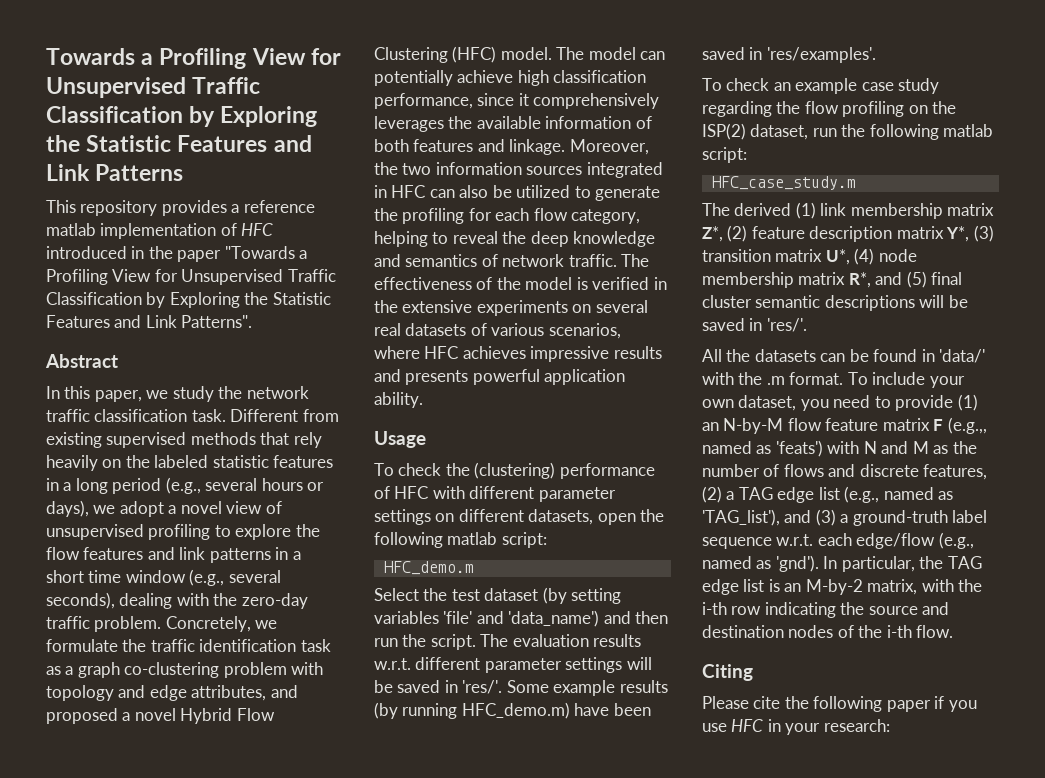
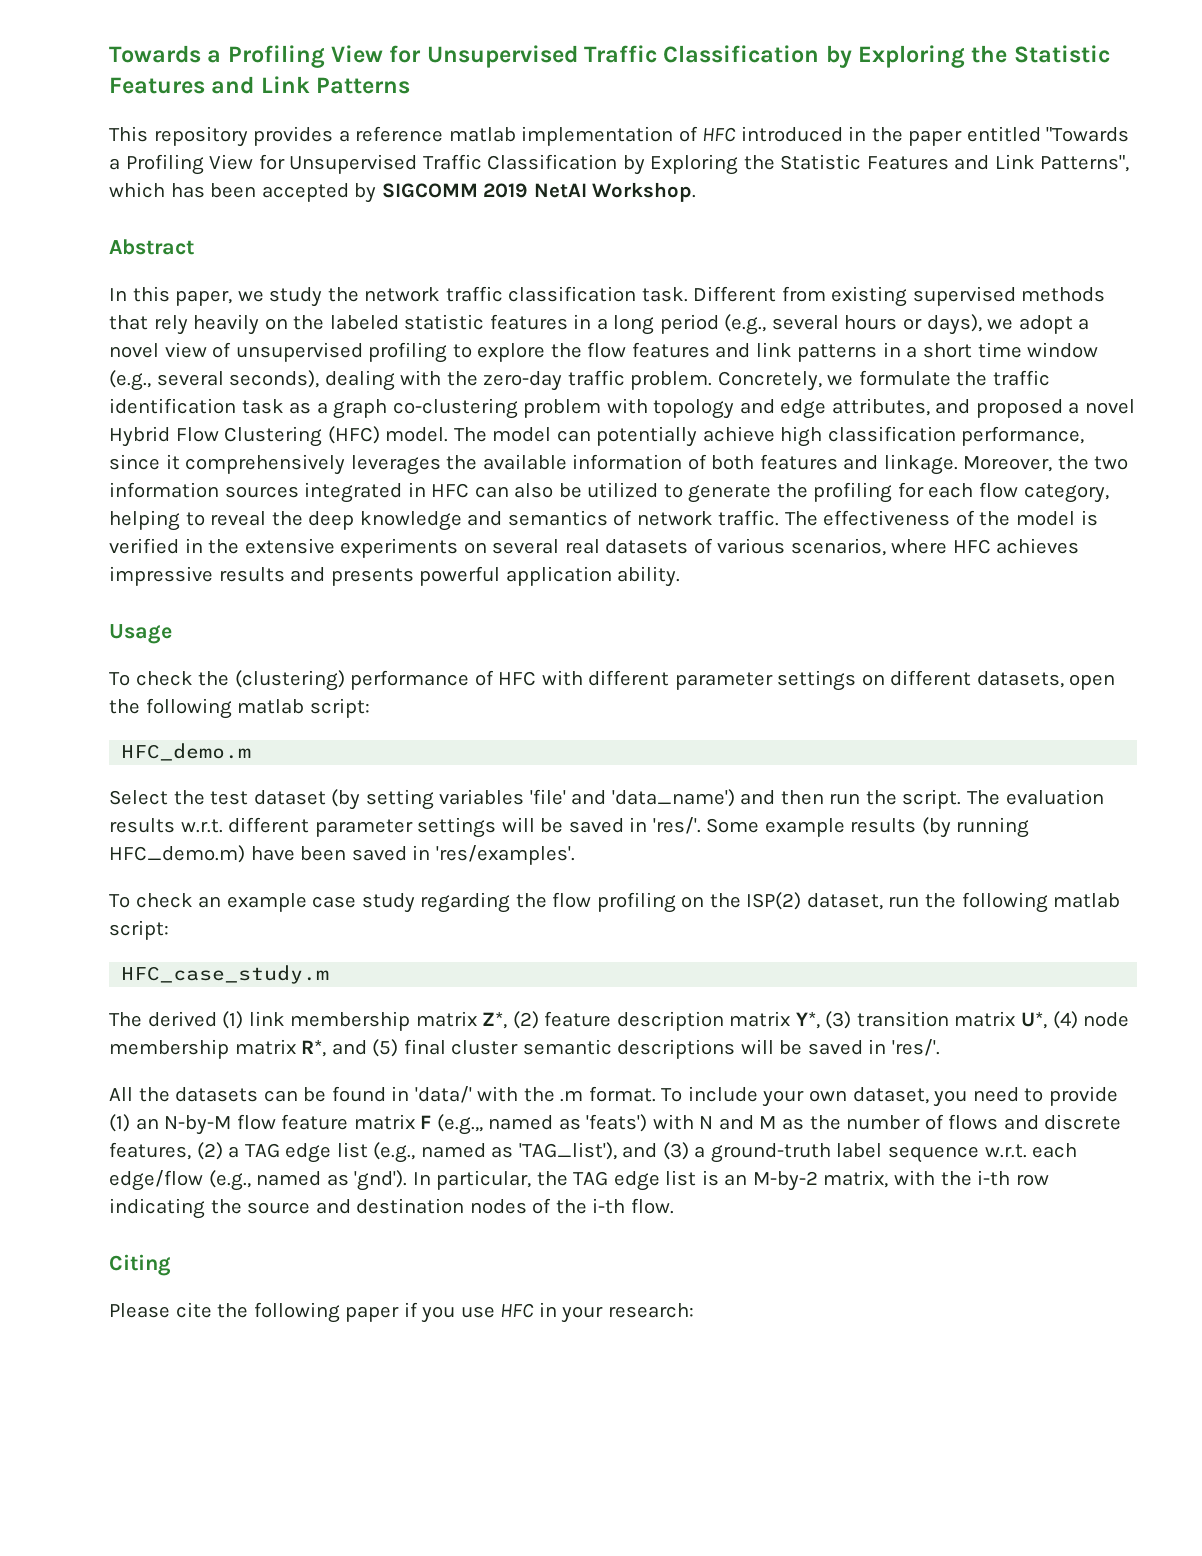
(222, 256) none -> [966,126,1041,142] entitled
[181,315,253,328] Patterns". -> [1040,155,1130,172] [109,182,697,203] Patterns", which has been accepted by SIGCOMM 2019 NetAI Workshop.

